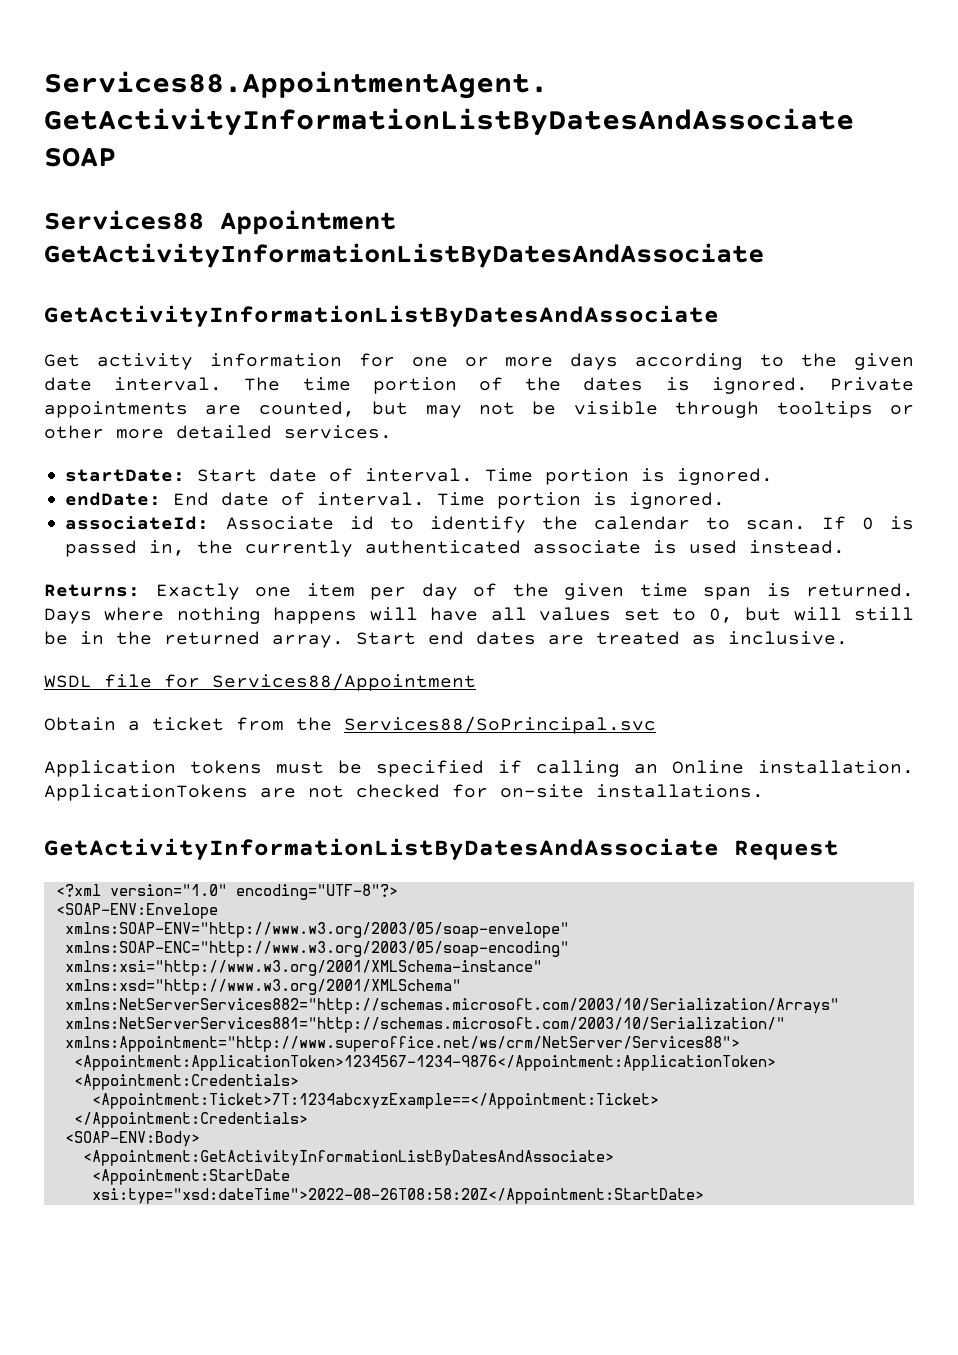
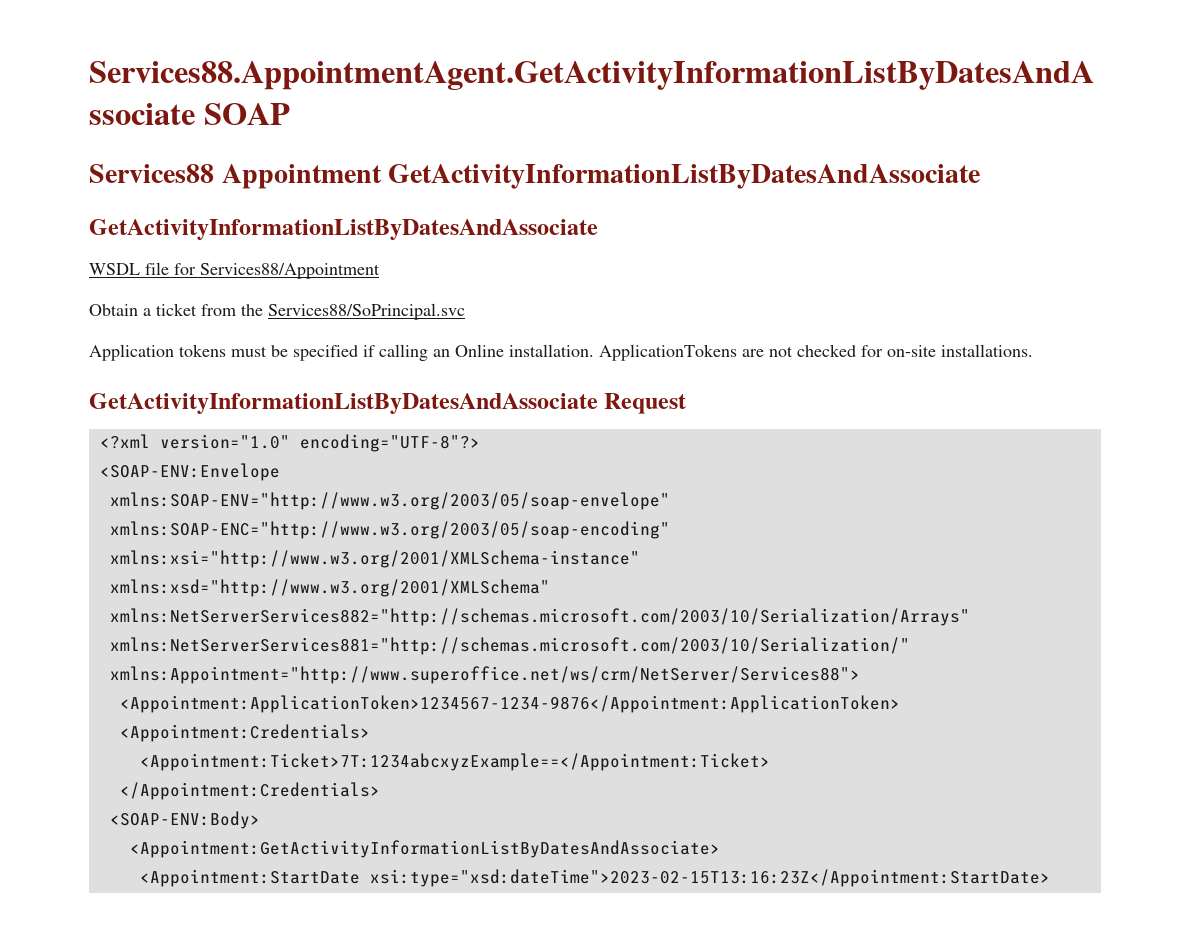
[44,353,914,370] [44,377,915,394] [44,401,914,418] [44,425,392,439] [65,468,774,485] [65,492,726,509] [65,516,914,533] [65,540,846,557] [44,583,914,600] [44,607,914,624] [44,631,848,648] // Get activity information for one or more days according to the given date interval. The time portion of the dates is ignored. Private appointments are counted, but may not be visible through tooltips or other more detailed services. // startDate: Start date of interval. Time portion is ignored. // endDate: End date of interval. Time portion is ignored. // associateId: Associate id to identify the calendar to scan. If 0 is passed in, the currently authenticated associate is used instead. // Returns: Exactly one item per day of the given time span is returned. Days where nothing happens will have all values set to 0, but will still be in the returned array. Start end dates are treated as inclusive. -> (598, 229) none
[91,1188,704,1204] xsi:type="xsd:dateTime">2022-08-26T08:58:20Z</Appointment:StartDate> -> [369,869,1050,887] xsi:type="xsd:dateTime">2023-02-15T13:16:23Z</Appointment:StartDate>

